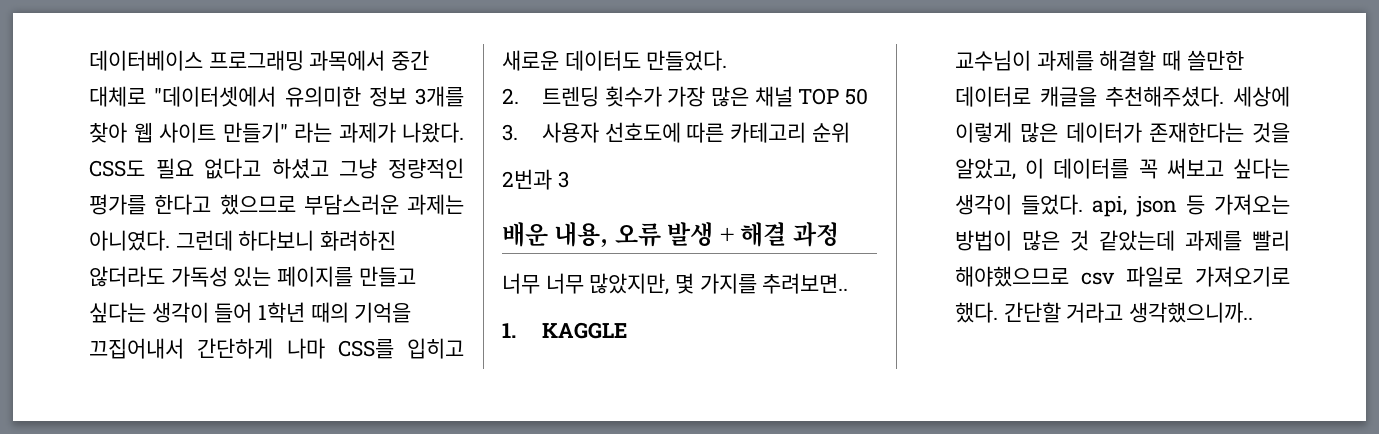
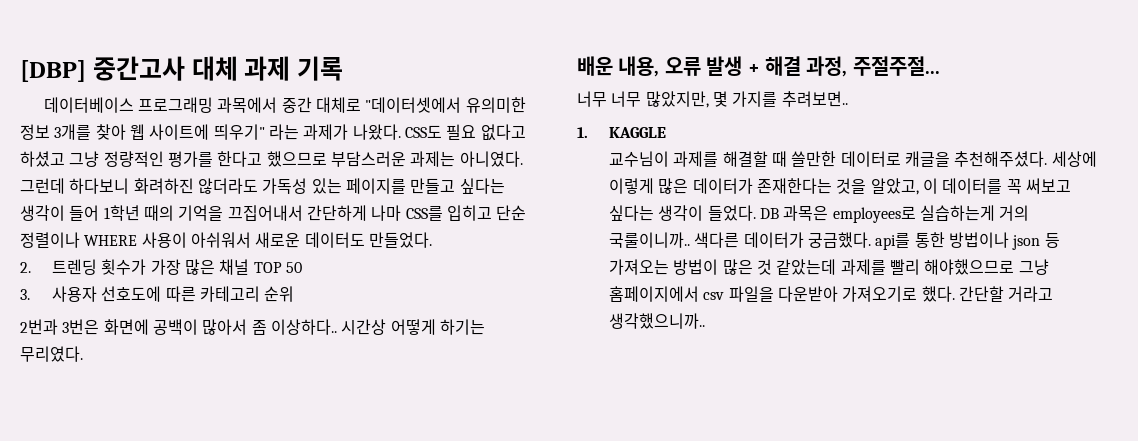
(89, 60) none -> [20,56,343,82] [DBP] 중간고사 대체 과제 기록 //
[159,122,288,143] 사이트 만들기" -> [149,124,265,140] 사이트에 띄우기"
(464, 348) none -> [496,205,527,221] [20,232,251,248] 단순 정렬이나 WHERE 사용이 아쉬워서
[557,171,569,188] 3 -> [62,319,485,335] [20,346,83,362] 3번은 화면에 공백이 많아서 좀 이상하다.. 시간상 어떻게 하기는 무리였다.
[792,222,839,247] 과정 -> [806,56,940,77] 과정, 주절주절...
[1092,196,1128,217] api, -> [759,205,1030,223] [608,232,1009,250] DB 과목은 employees로 실습하는게 거의 국룰이니까.. 색다른 데이터가 궁금했다. api를 통한 방법이나
[1081,266,1184,287] csv 파일로 -> [1018,259,1049,275] [608,286,838,302] 그냥 홈페이지에서 csv 파일을 다운받아

